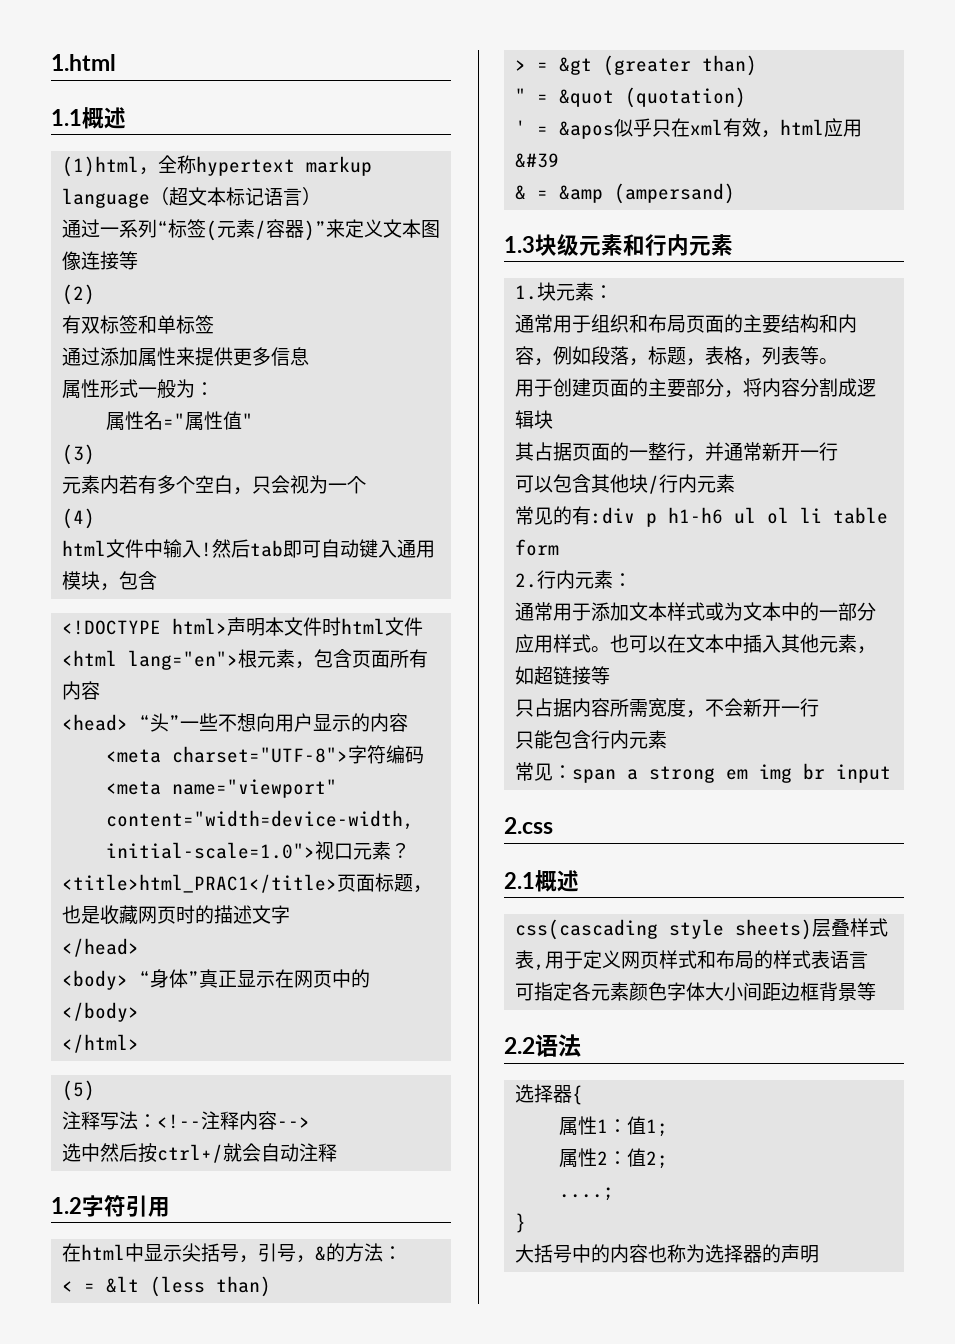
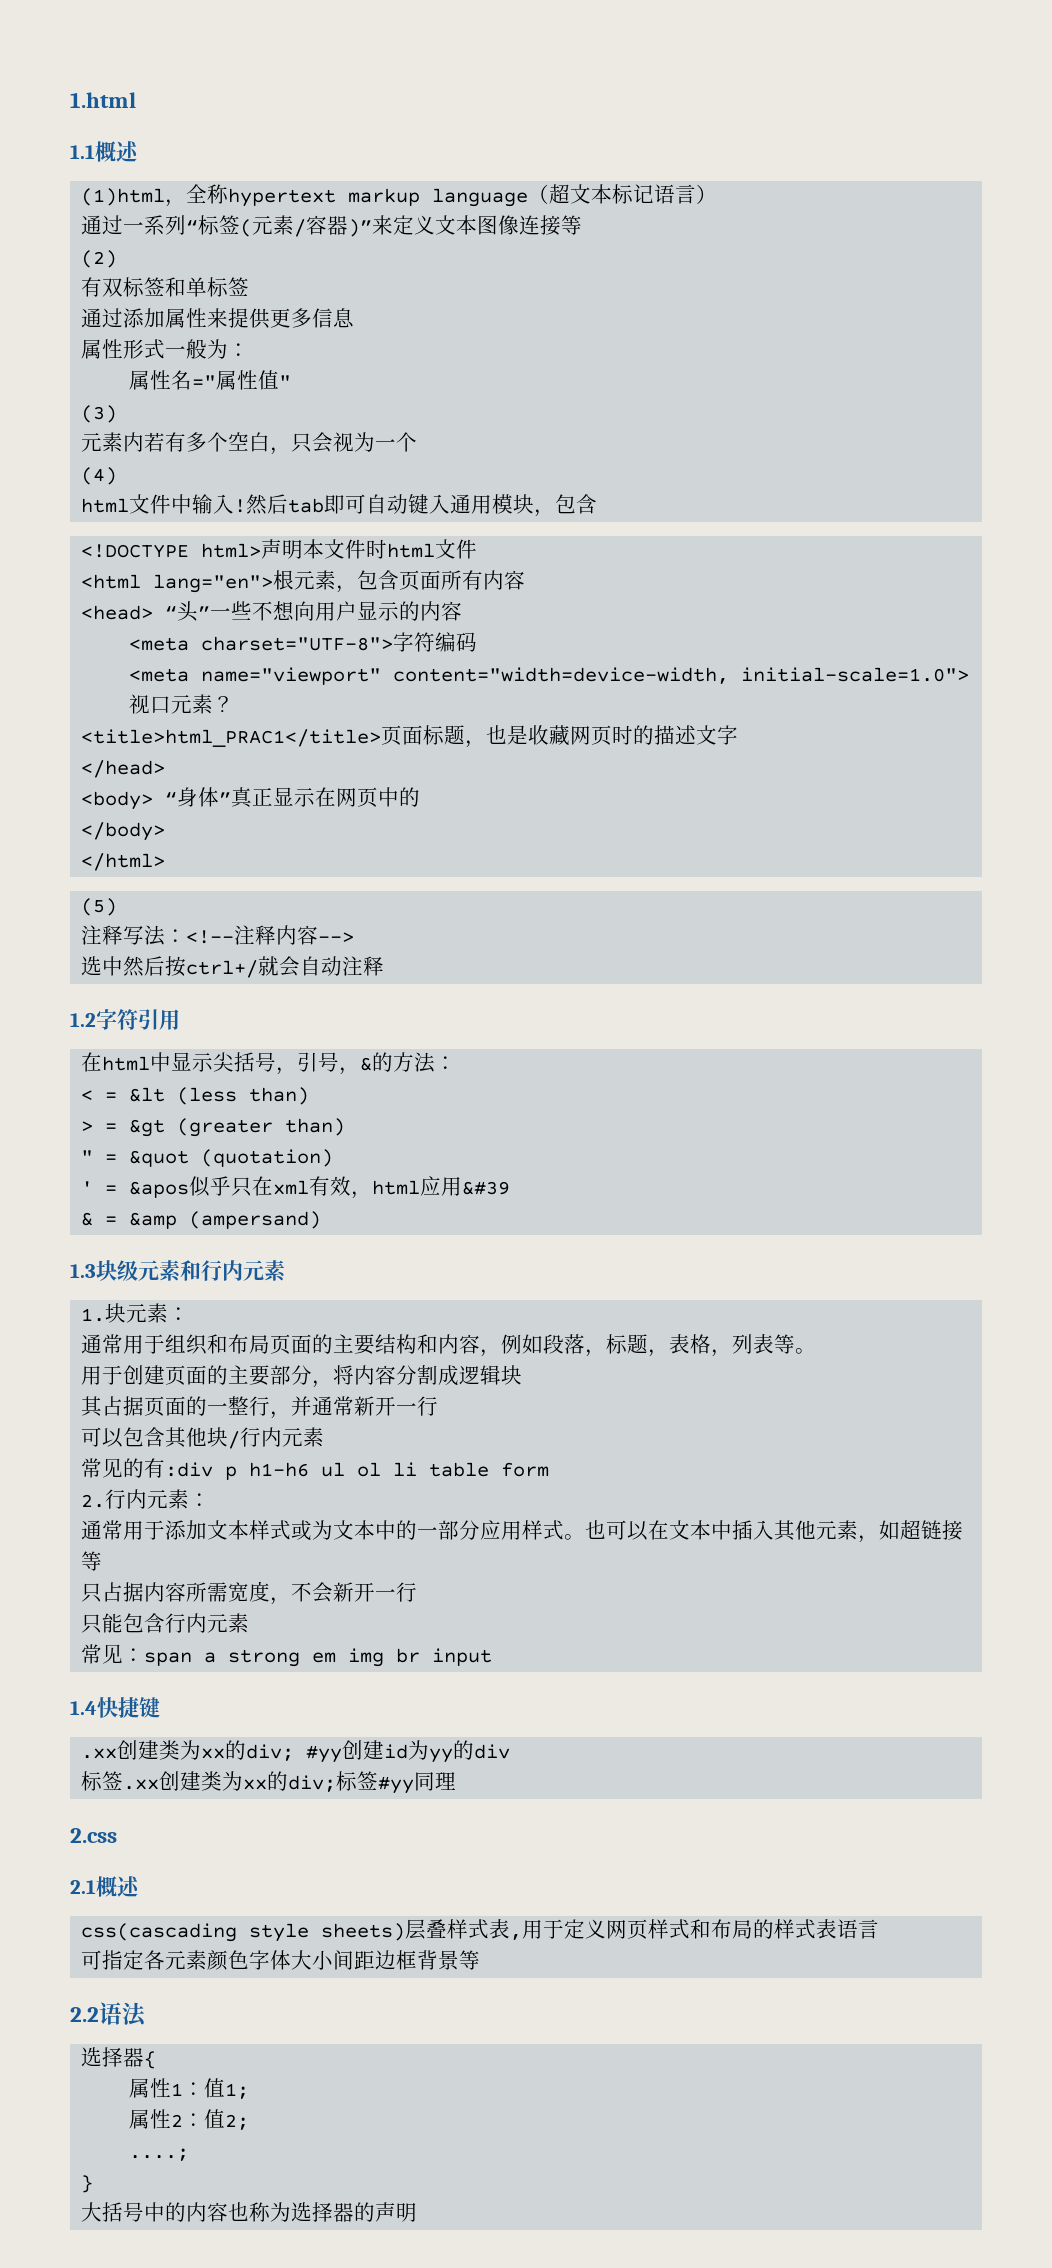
(891, 773) none -> [70,1697,160,1718] [80,1740,510,1763] [80,1771,456,1794] // 1.4快捷键 // .xx创建类为xx的div; #yy创建id为yy的div // 标签.xx创建类为xx的div;标签#yy同理

